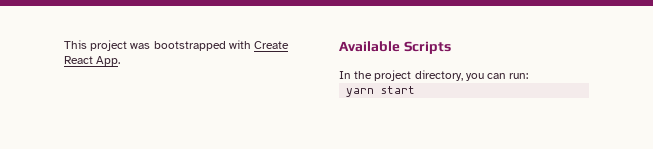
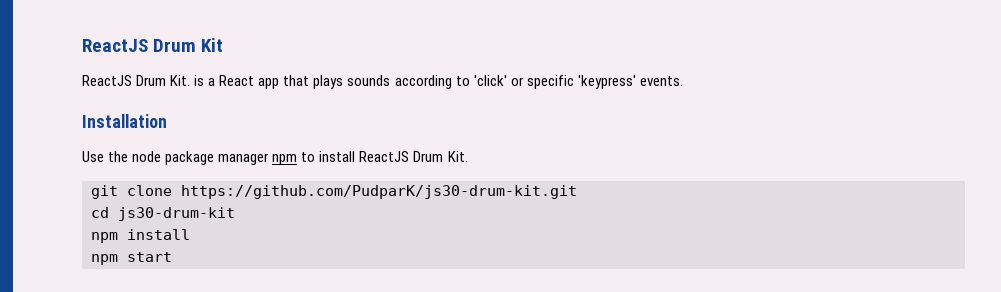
[64,40,290,51] [64,56,121,66] [339,41,451,54] [339,70,529,81] [346,88,375,97] This project was bootstrapped with Create React App. // Available Scripts // In the project directory, you can run: // yarn -> [82,38,224,52] [82,75,683,89] [82,114,167,128] [82,151,468,165] [91,185,577,199] [91,207,235,221] [91,229,190,243] [91,254,118,265] ReactJS Drum Kit // ReactJS Drum Kit. is a React app that plays sounds according to 'click' or specific 'keypress' events. // Installation // Use the node package manager npm to install ReactJS Drum Kit. // git clone https://github.com/PudparK/js30-drum-kit.git // cd js30-drum-kit // npm install // npm

